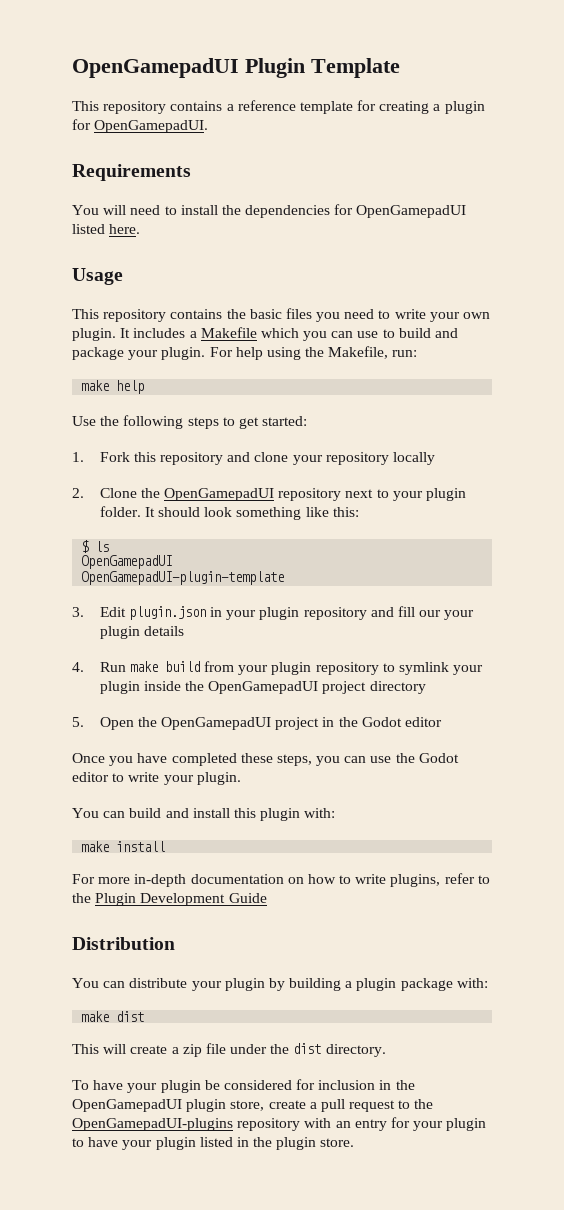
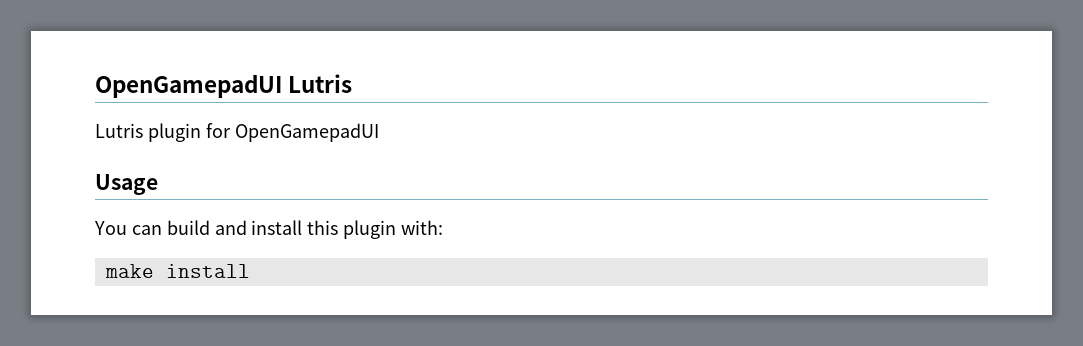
[72,58,400,78] [72,100,485,114] [72,119,209,133] [72,164,191,181] [72,205,331,218] OpenGamepadUI Plugin Template // This repository contains a reference template for creating a plugin for OpenGamepadUI. // Requirements // You will need to install the dependencies -> [95,74,353,98] [95,123,201,142] OpenGamepadUI Lutris // Lutris plugin
[72,224,141,234] listed here. -> (379, 132) none
[72,308,491,322] [72,327,459,341] [72,346,418,360] [81,380,145,394] [72,415,308,429] [72,452,435,465] [72,488,466,501] [99,506,359,520] [81,540,110,553] [81,555,173,569] [81,571,285,585] [72,606,475,620] [99,626,184,639] [72,661,484,675] [99,681,426,694] [72,717,442,730] [72,753,459,766] [72,772,241,785] // This repository contains the basic files you need to write your own plugin. It includes a Makefile which you can use to build and package your plugin. For help using the Makefile, run: // make help // Use the following steps to get started: // 1. Fork this repository and clone your repository locally // 2. Clone the OpenGamepadUI repository next to your plugin folder. It should look something like this: // $ ls // OpenGamepadUI // OpenGamepadUI-plugin-template // 3. Edit plugin.json in your plugin repository and fill our your plugin details // 4. Run make build from your plugin repository to symlink your plugin inside the OpenGamepadUI project directory // 5. Open the OpenGamepadUI project in the Godot editor // Once you have completed these steps, you can use the Godot editor to write your plugin. -> (158, 184) none
[72,873,490,887] [72,893,267,906] [72,937,175,950] [72,978,488,991] [81,1011,145,1022] [72,1043,386,1057] [72,1079,415,1093] [72,1099,434,1112] [72,1117,487,1131] [72,1137,355,1150] // For more in-depth documentation on how to write plugins, refer to the Plugin Development Guide // Distribution // You can distribute your plugin by building a plugin package with: // make dist // This will create a zip file under the dist directory. // To have your plugin be considered for inclusion in the OpenGamepadUI plugin store, create a pull request to the OpenGamepadUI-plugins repository with an entry for your plugin to have your plugin listed in the plugin store. -> (250, 271) none

